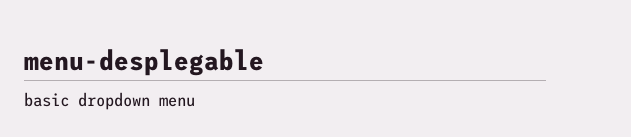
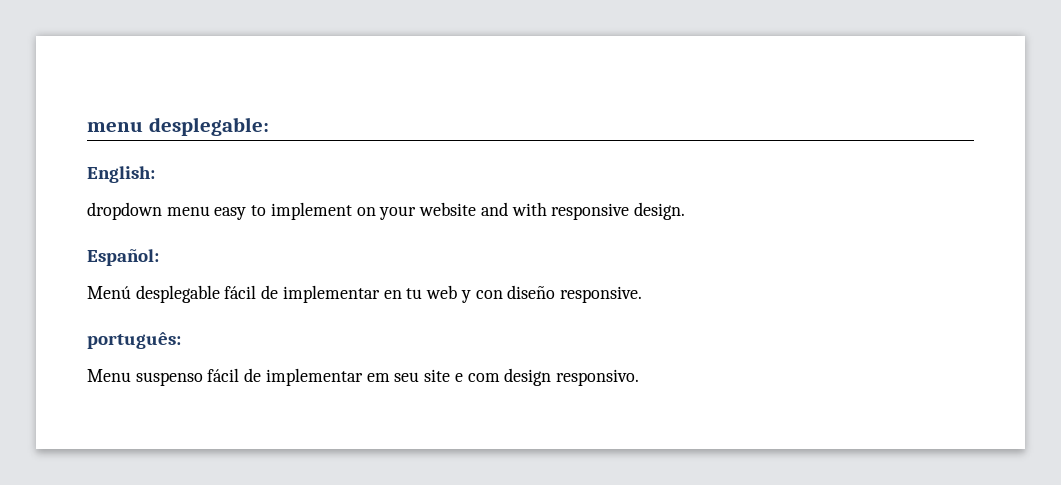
[24,49,264,76] [24,92,195,110] menu-desplegable // basic dropdown menu -> [87,117,269,136] [87,166,155,183] [87,202,685,220] [87,249,159,266] [87,285,642,303] [87,332,181,349] [87,368,639,386] menu desplegable: // English: // dropdown menu easy to implement on your website and with responsive design. // Español: // Menú desplegable fácil de implementar en tu web y con diseño responsive. // português: // Menu suspenso fácil de implementar em seu site e com design responsivo.

